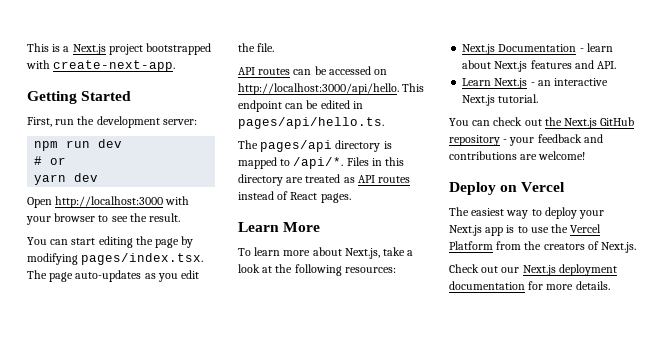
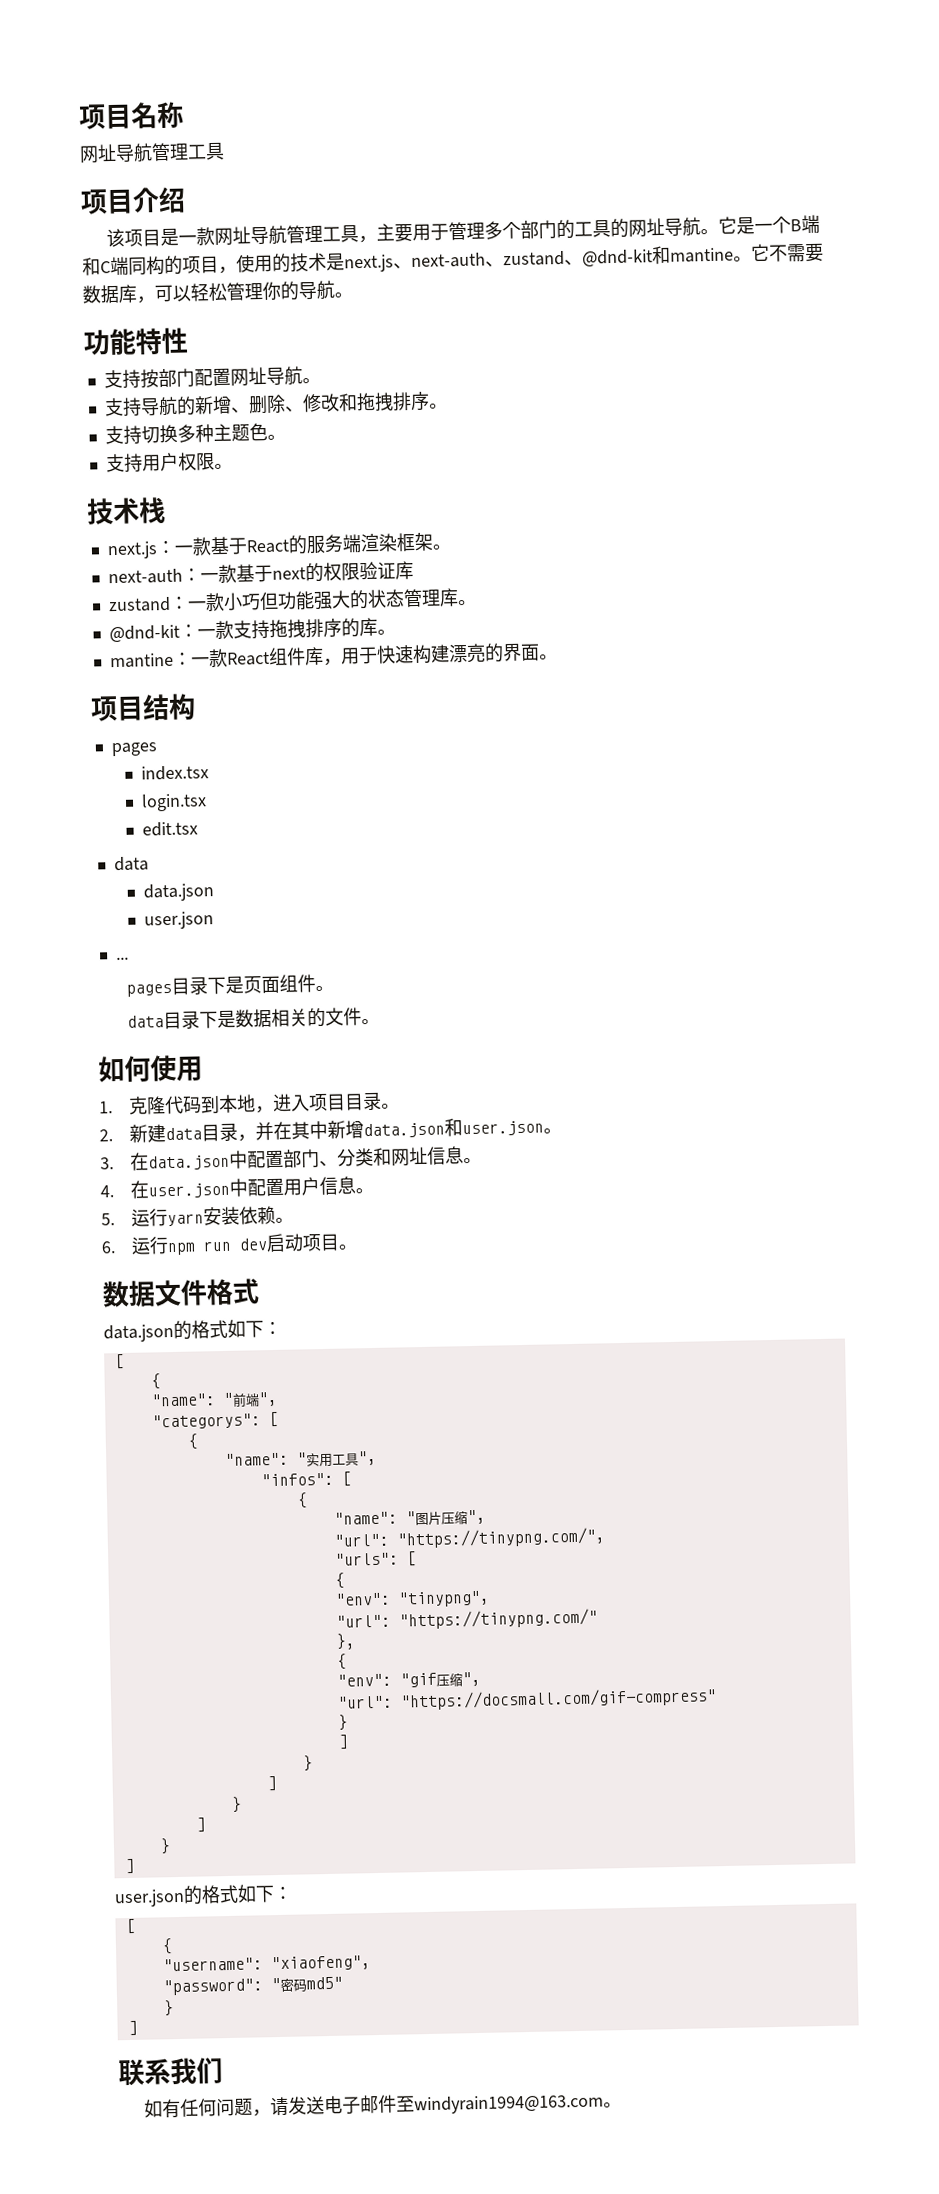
[27,43,212,55] [26,60,176,72] [27,91,132,104] [27,116,197,128] [34,139,123,151] [34,156,67,165] [34,173,99,185] [27,196,190,208] [26,213,181,225] [27,236,194,248] [27,253,204,265] [27,270,200,282] [238,43,275,52] [238,66,388,75] [238,83,425,95] [238,100,363,112] [238,117,384,129] [238,140,392,152] [238,157,405,169] [238,174,411,186] [238,191,351,203] [238,222,321,232] [238,247,414,259] [238,264,396,276] [462,43,613,55] [462,60,617,72] [462,78,609,89] [462,94,539,106] [449,117,635,129] [449,134,603,146] [449,151,586,160] [449,182,566,195] [449,207,605,219] [449,224,602,236] [449,241,637,253] [449,264,617,276] [449,281,610,290] This is a Next.js project bootstrapped with create-next-app. // Getting Started // First, run the development server: // npm run dev // # or // yarn dev // Open http://localhost:3000 with your browser to see the result. // You can start editing the page by modifying pages/index.tsx. The page auto-updates as you edit the file. // API routes can be accessed on http://localhost:3000/api/hello. This endpoint can be edited in pages/api/hello.ts. // The pages/api directory is mapped to /api/*. Files in this directory are treated as API routes instead of React pages. // Learn More // To learn more about Next.js, take a look at the following resources: // Next.js Documentation - learn about Next.js features and API. // Learn Next.js - an interactive Next.js tutorial. // You can check out the Next.js GitHub repository - your feedback and contributions are welcome! // Deploy on Vercel // The easiest way to deploy your Next.js app is to use the Vercel Platform from the creators of Next.js. // Check out our Next.js deployment documentation for more details. -> [79,101,184,130] [79,142,225,164] [80,186,186,215] [106,214,821,248] [82,243,824,276] [82,280,353,304] [83,327,189,356] [103,366,321,389] [103,391,448,417] [104,422,286,445] [105,451,233,473] [86,496,166,525] [106,532,452,560] [107,561,414,585] [107,588,477,613] [108,617,396,643] [109,642,558,669] [90,693,196,722] [110,742,158,757] [141,765,210,781] [141,793,208,812] [142,821,199,837] [113,856,149,872] [143,883,215,902] [144,911,215,930] [115,956,129,961] [125,974,334,997] [126,1007,380,1030] [98,1054,203,1083] [99,1091,400,1115] [99,1118,562,1143] [100,1146,482,1171] [100,1176,374,1199] [101,1205,294,1227] [101,1233,358,1256] [102,1278,260,1308] [103,1319,282,1343] [114,1353,125,1370] [150,1373,161,1390] [150,1391,278,1407] [151,1411,279,1430] [187,1433,199,1450] [224,1450,377,1468] [260,1471,352,1487] [296,1492,308,1509] [333,1509,486,1526] [333,1527,606,1549] [334,1551,417,1567] [334,1572,345,1589] [334,1590,490,1608] [335,1608,598,1630] [335,1633,356,1650] [336,1653,347,1670] [336,1671,481,1688] [337,1687,717,1711] [337,1714,348,1731] [337,1734,349,1750] [302,1755,313,1772] [266,1776,277,1792] [230,1796,242,1813] [195,1817,206,1833] [159,1838,171,1855] [124,1858,135,1875] [114,1884,293,1908] [125,1918,136,1935] [161,1938,173,1955] [162,1955,371,1972] [162,1976,343,1996] [163,2000,174,2017] [127,2020,138,2037] [118,2057,223,2087] [144,2093,623,2119] 项目名称 // 网址导航管理工具 // 项目介绍 // 该项目是一款网址导航管理工具，主要用于管理多个部门的工具的网址导航。它是一个B端和C端同构的项目，使用的技术是next.js、next-auth、zustand、@dnd-kit和mantine。它不需要数据库，可以轻松管理你的导航。 // 功能特性 // 支持按部门配置网址导航。 // 支持导航的新增、删除、修改和拖拽排序。 // 支持切换多种主题色。 // 支持用户权限。 // 技术栈 // next.js：一款基于React的服务端渲染框架。 // next-auth：一款基于next的权限验证库 // zustand：一款小巧但功能强大的状态管理库。 // @dnd-kit：一款支持拖拽排序的库。 // mantine：一款React组件库，用于快速构建漂亮的界面。 // 项目结构 // pages // index.tsx // login.tsx // edit.tsx // data // data.json // user.json // ... // pages目录下是页面组件。 // data目录下是数据相关的文件。 // 如何使用 // 1.克隆代码到本地，进入项目目录。 // 2.新建data目录，并在其中新增data.json和user.json。 // 3.在data.json中配置部门、分类和网址信息。 // 4.在user.json中配置用户信息。 // 5.运行yarn安装依赖。 // 6.运行npm run dev启动项目。 // 数据文件格式 // data.json的格式如下： // [ // { // "name": "前端", // "categorys": [ // { // "name": "实用工具", // "infos": [ // { // "name": "图片压缩", // "url": "https://tinypng.com/", // "urls": [ // { // "env": "tinypng", // "url": "https://tinypng.com/" // }, // { // "env": "gif压缩", // "url": "https://docsmall.com/gif-compress" // } // ] // } // ] // } // ] // } // ] // user.json的格式如下： // [ // { // "username": "xiaofeng", // "password": "密码md5" // } // ] // 联系我们 // 如有任何问题，请发送电子邮件至windyrain1994@163.com。

